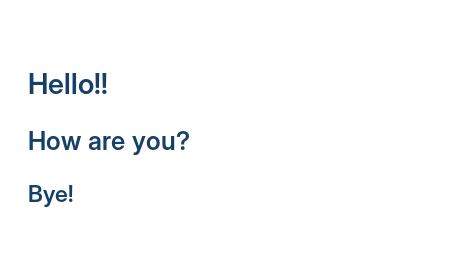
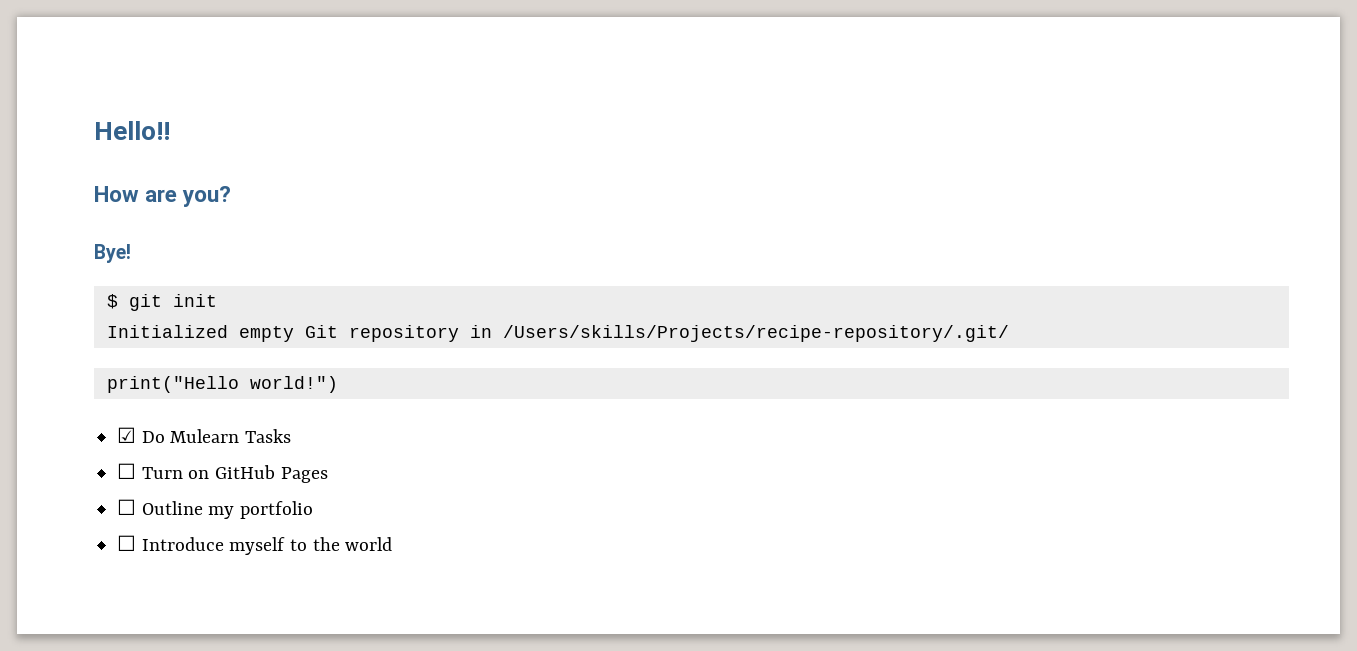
(73, 196) none -> [106,294,217,311] [106,325,1009,342] [106,376,338,393] [117,427,292,443] [117,463,328,483] [117,499,314,519] [117,535,393,555] // $ git init // Initialized empty Git repository in /Users/skills/Projects/recipe-repository/.git/ // print("Hello world!") // ☑ Do Mulearn Tasks // ☐ Turn on GitHub Pages // ☐ Outline my portfolio // ☐ Introduce myself to the world

